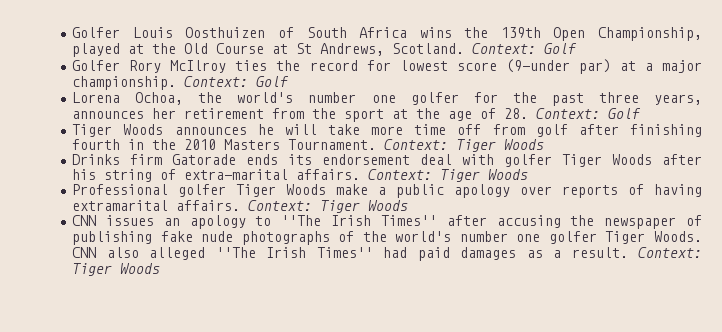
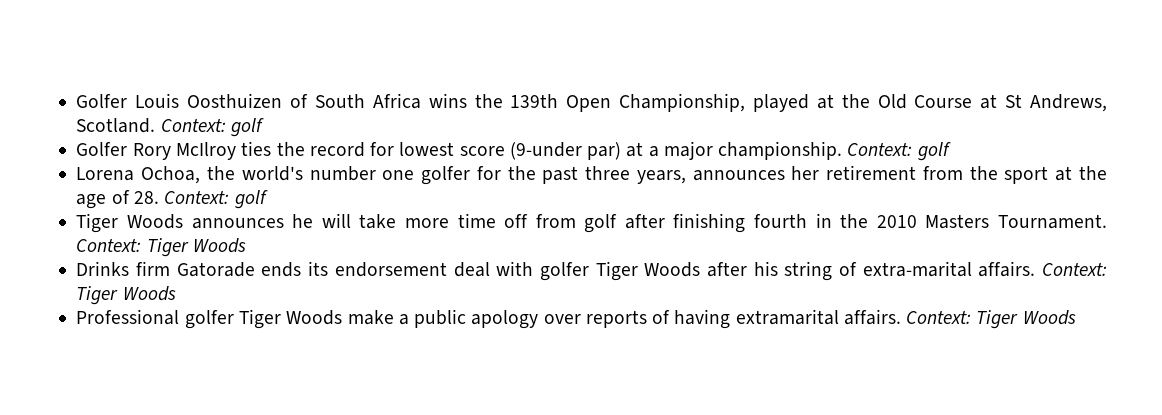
[544,43,578,54] Golf -> [230,118,264,137] golf
[256,76,290,87] Golf -> [917,142,951,161] golf
[608,108,642,119] Golf -> [234,190,268,209] golf
[72,215,702,229] [72,231,702,245] [72,247,703,261] [72,263,161,276] // CNN issues an apology to ''The Irish Times'' after accusing the newspaper of publishing fake nude photographs of the world's number one golfer Tiger Woods. CNN also alleged ''The Irish Times'' had paid damages as a result. Context: Tiger Woods -> (1076, 317) none

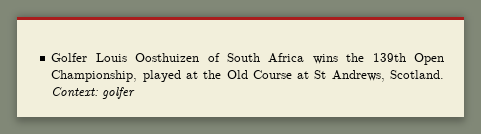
[230,118,264,137] [76,141,951,161] [76,165,1107,185] [76,190,268,209] [76,213,1107,233] [76,238,246,257] [76,261,1107,281] [76,286,176,305] [76,309,1076,329] golf // Golfer Rory McIlroy ties the record for lowest score (9-under par) at a major championship. Context: golf // Lorena Ochoa, the world's number one golfer for the past three years, announces her retirement from the sport at the age of 28. Context: golf // Tiger Woods announces he will take more time off from golf after finishing fourth in the 2010 Masters Tournament. Context: Tiger Woods // Drinks firm Gatorade ends its endorsement deal with golfer Tiger Woods after his string of extra-marital affairs. Context: Tiger Woods // Professional golfer Tiger Woods make a public apology over reports of having extramarital affairs. Context: Tiger Woods -> [102,87,136,99] golfer

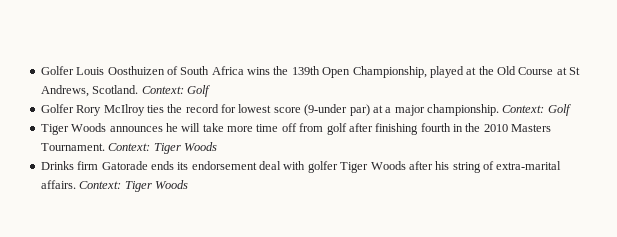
[102,87,136,99] golfer -> [186,85,210,97] [40,104,571,116] [40,123,552,135] [40,142,217,154] [40,161,562,173] [40,180,188,192] Golf // Golfer Rory McIlroy ties the record for lowest score (9-under par) at a major championship. Context: Golf // Tiger Woods announces he will take more time off from golf after finishing fourth in the 2010 Masters Tournament. Context: Tiger Woods // Drinks firm Gatorade ends its endorsement deal with golfer Tiger Woods after his string of extra-marital affairs. Context: Tiger Woods

